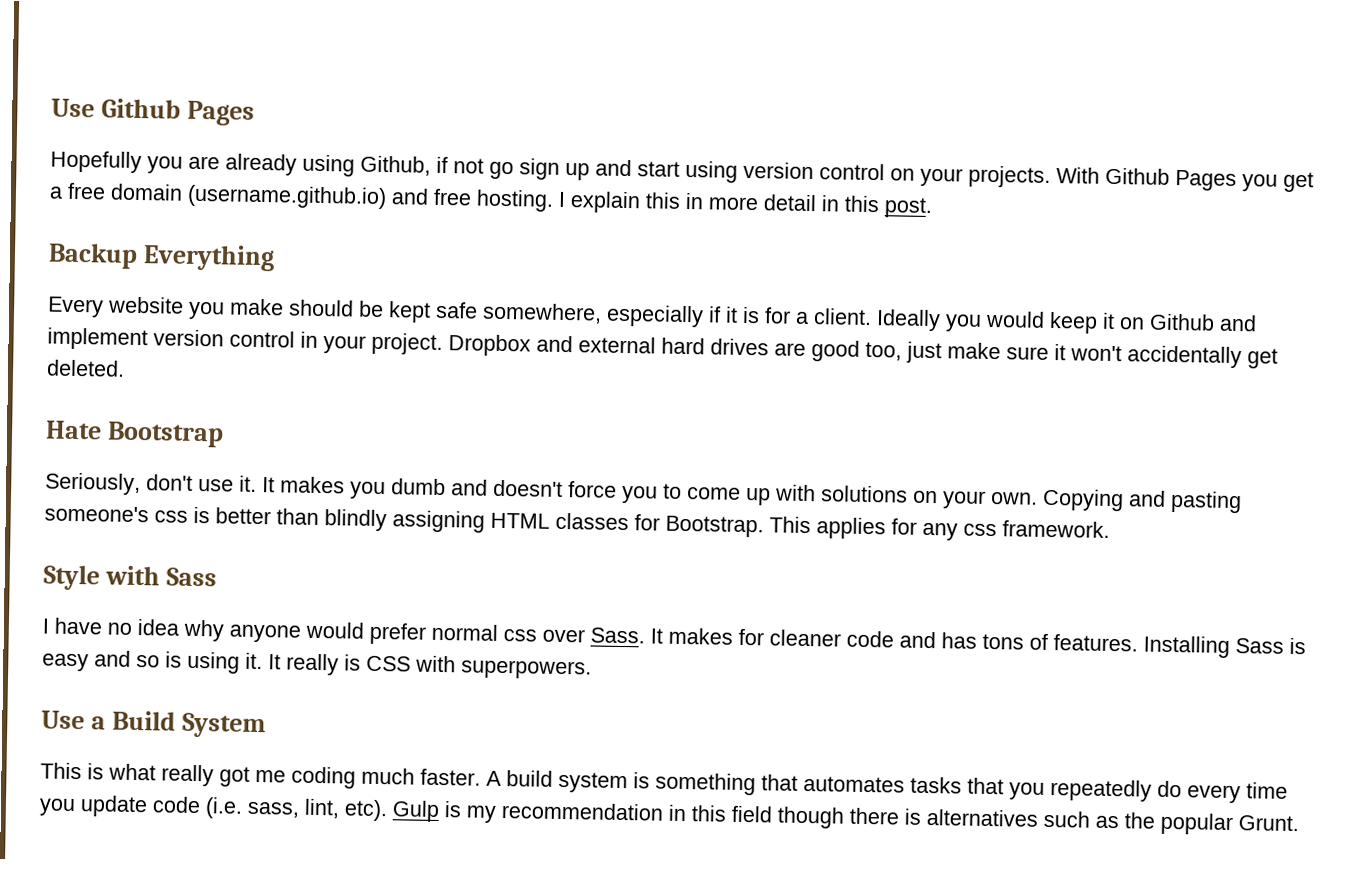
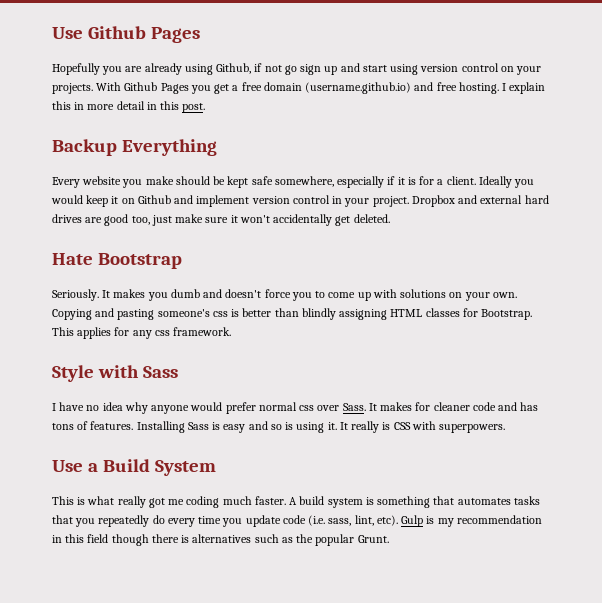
[45,472,257,496] Seriously, don't use it. -> [52,289,99,301] Seriously.

